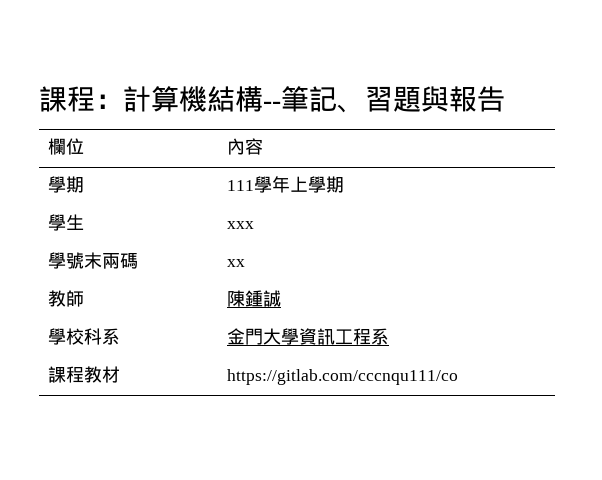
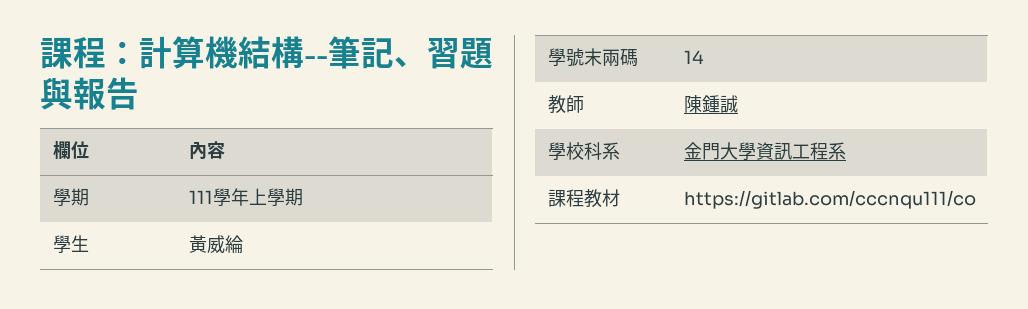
[227,221,255,229] xxx -> [188,235,243,254] 黃威綸
[227,259,246,267] xx -> [683,50,704,64] 14

